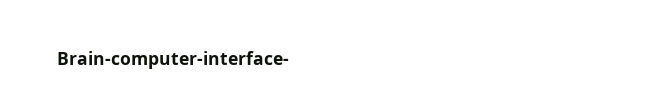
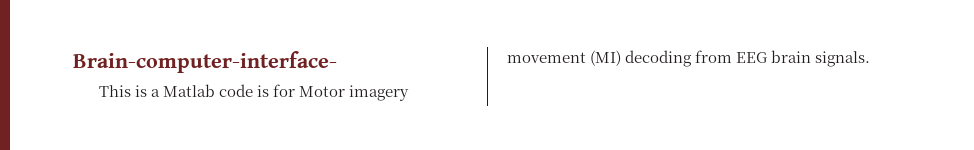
(289, 60) none -> [98,84,410,101] [507,50,871,67] // This is a Matlab code is for Motor imagery movement (MI) decoding from EEG brain signals.

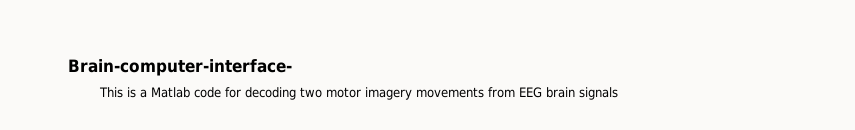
[256,84,410,101] [507,50,693,67] is for Motor imagery movement (MI) decoding -> [225,87,485,100] for decoding two motor imagery movements
[815,51,871,67] signals. -> [579,87,619,100] signals

